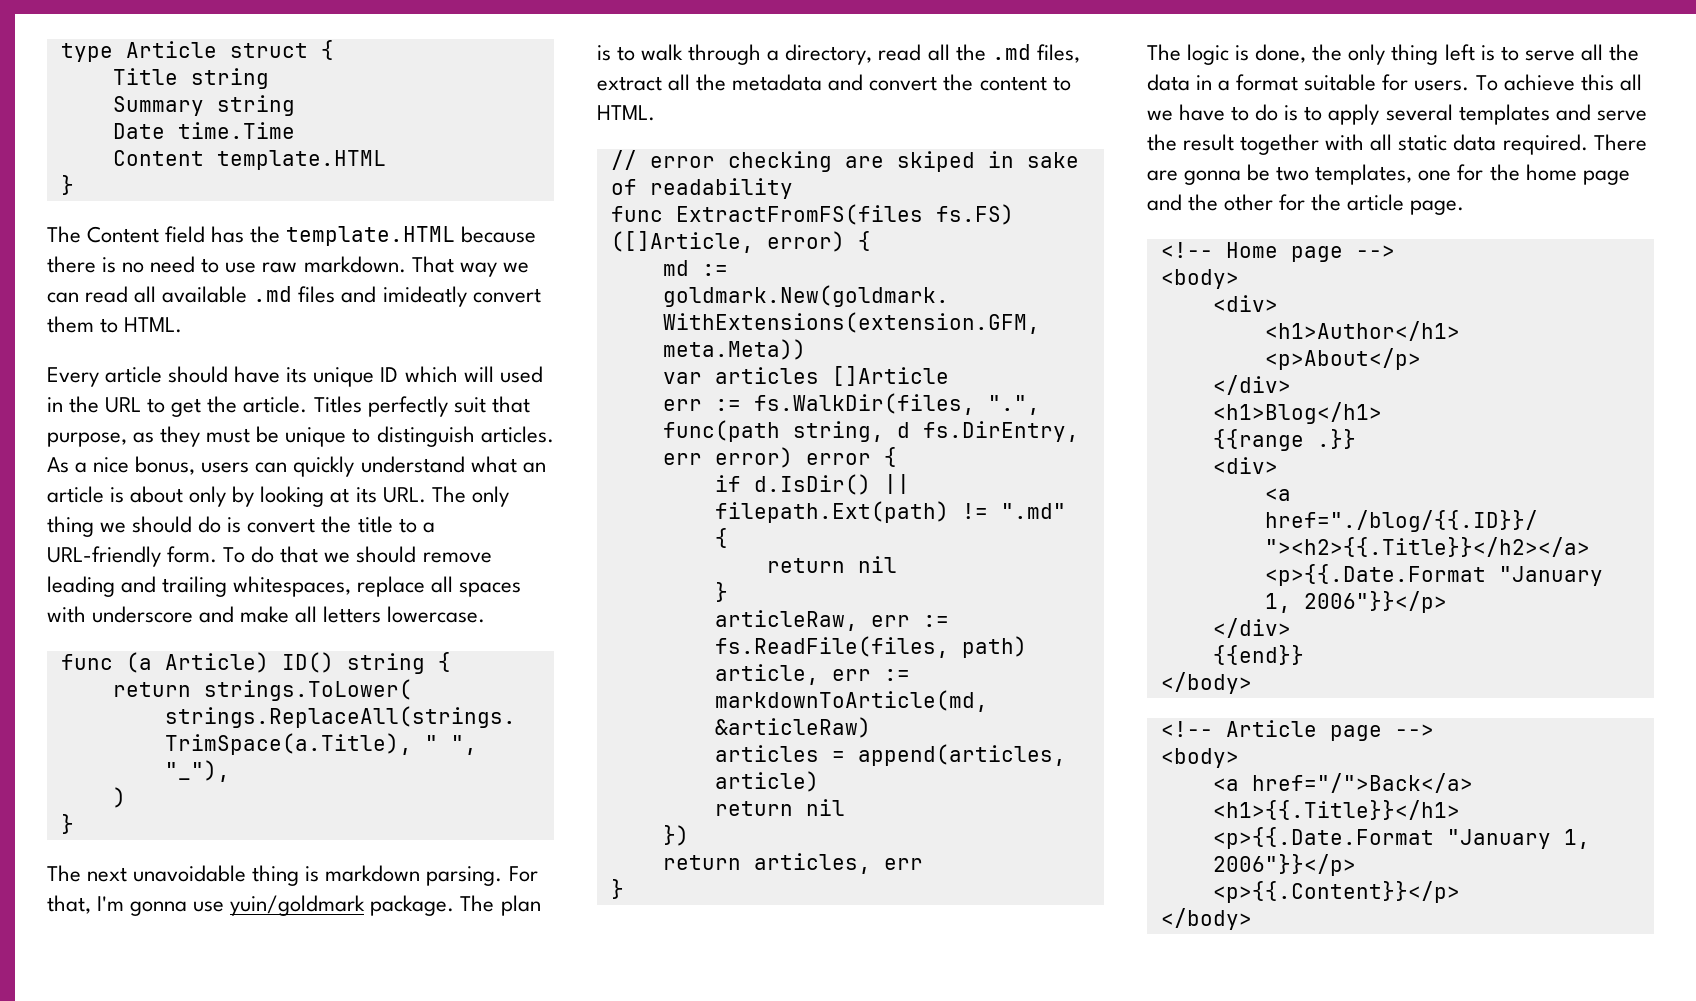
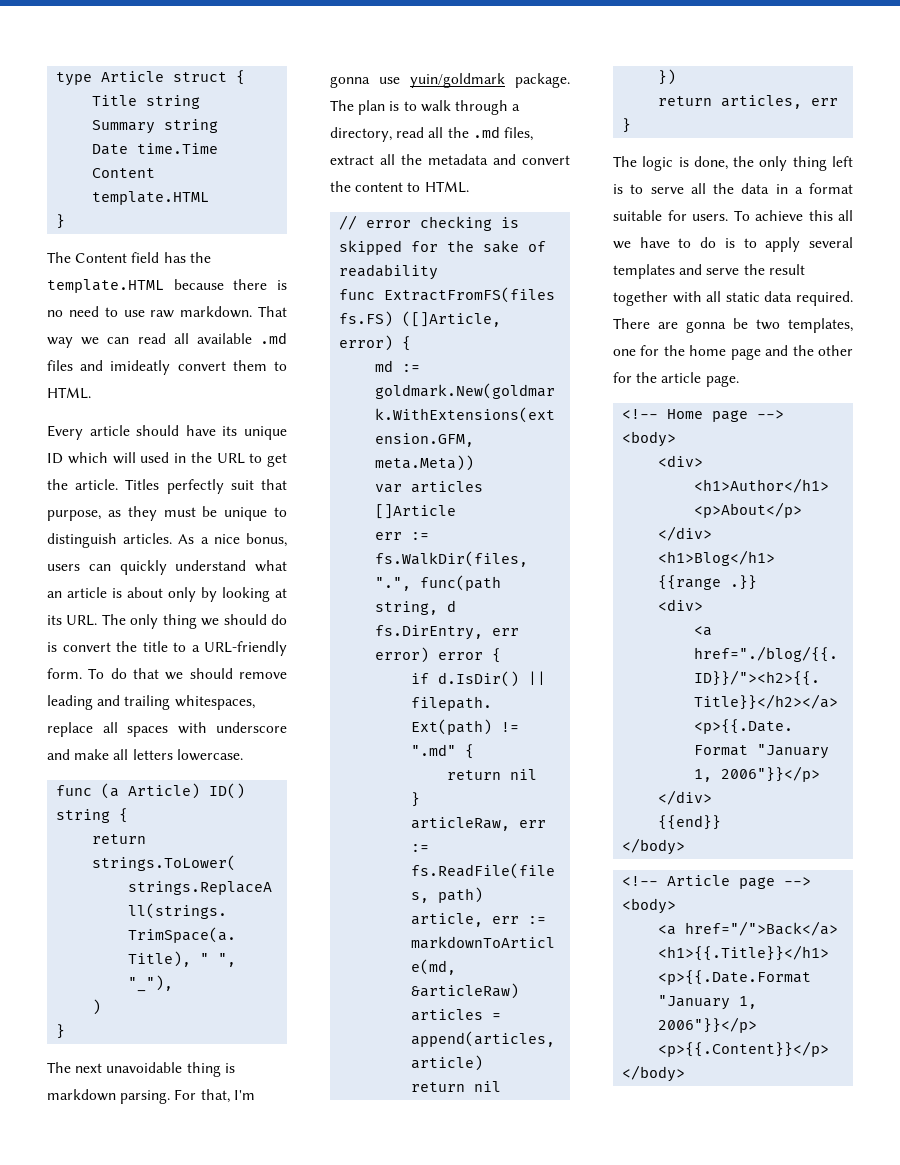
[844,151,1014,172] are skiped in -> [501,217,520,228] [339,240,475,255] is skipped for the

